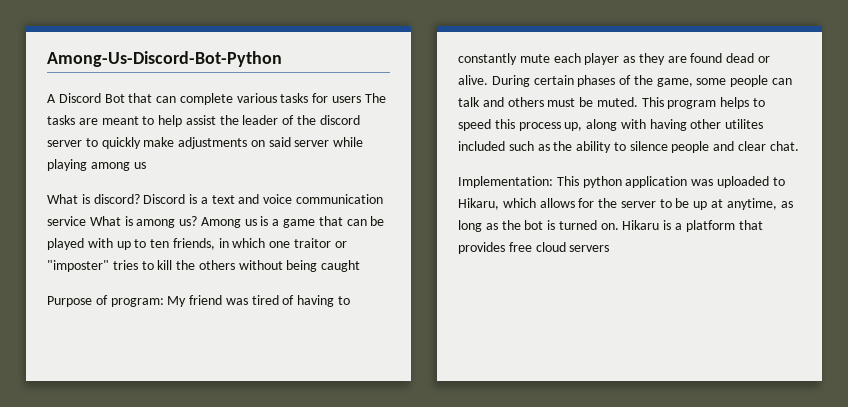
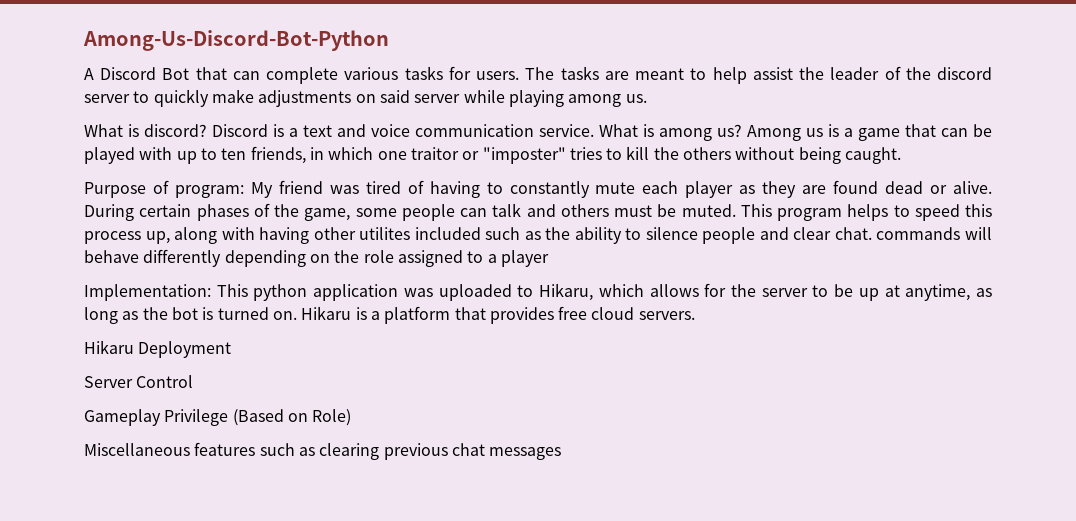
[332,96,362,103] users -> [476,71,520,80] users.
[133,162,146,169] us -> [625,94,647,103] us.
[47,216,86,226] service -> [539,124,594,137] service.
[321,260,361,272] caught -> [845,147,902,164] caught.
(799, 146) none -> [876,227,992,240] [84,249,549,267] commands will behave differently depending on the role assigned to a player
[569,245,610,252] servers -> [638,311,695,320] [84,340,232,358] [84,375,194,388] [84,409,352,426] [84,442,562,460] servers. // Hikaru Deployment // Server Control // Gameplay Privilege (Based on Role) // Miscellaneous features such as clearing previous chat messages

